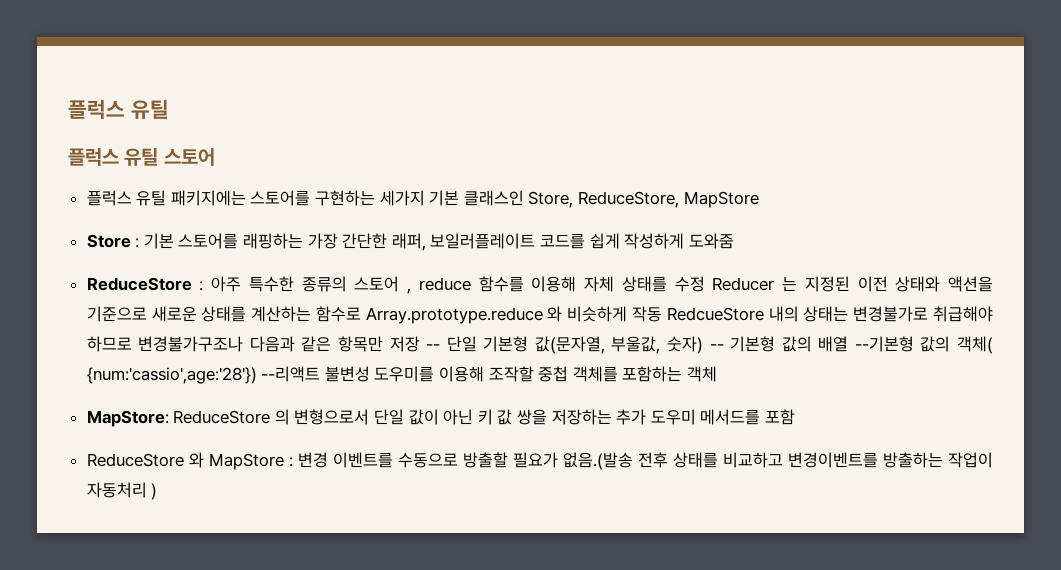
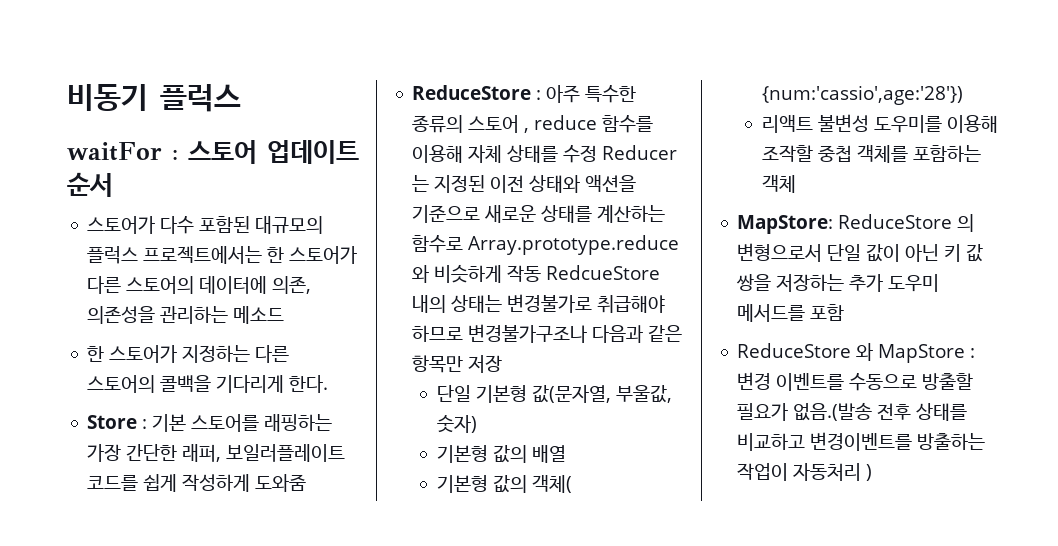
[68,99,169,119] [68,148,215,166] [86,190,759,208] 플럭스 유틸 // 플럭스 유틸 스토어 // 플럭스 유틸 패키지에는 스토어를 구현하는 세가지 기본 클래스인 Store, ReduceStore, MapStore -> [67,84,241,112] [67,140,359,164] [67,172,113,197] [87,216,324,234] [87,246,358,264] [87,276,312,294] [87,306,285,324] [87,345,290,363] [87,375,329,393] 비동기 플럭스 // waitFor : 스토어 업데이트 순서 // 스토어가 다수 포함된 대규모의 플럭스 프로젝트에서는 한 스토어가 다른 스토어의 데이터에 의존, 의존성을 관리하는 메소드 // 한 스토어가 지정하는 다른 스토어의 콜백을 기다리게 한다.
[426,344,441,350] -- -> (503, 364) //
[709,344,724,350] -- -> (478, 424) //
[854,336,914,352] --기본형 -> [437,475,489,493] // 기본형
[261,366,321,382] --리액트 -> [762,115,814,133] // 리액트

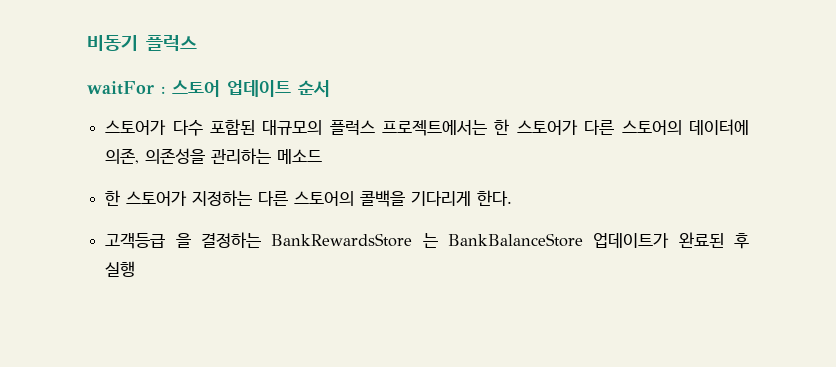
[87,414,333,432] [87,444,346,462] [87,474,307,492] [412,85,637,103] [412,115,654,133] [412,145,678,163] [412,175,637,193] [412,205,666,223] [412,235,680,255] [412,264,661,283] [412,294,666,313] [412,324,683,343] [412,355,503,373] [437,385,673,403] [437,415,478,433] [437,445,567,463] [437,475,573,493] [762,85,964,105] [762,114,999,133] [762,145,982,163] [762,175,797,193] [737,214,975,234] [737,243,984,262] [736,274,940,292] [737,304,845,322] [737,343,976,363] [737,372,974,391] [737,402,968,421] [737,432,986,451] [737,463,873,481] Store : 기본 스토어를 래핑하는 가장 간단한 래퍼, 보일러플레이트 코드를 쉽게 작성하게 도와줌 // ReduceStore : 아주 특수한 종류의 스토어 , reduce 함수를 이용해 자체 상태를 수정 Reducer 는 지정된 이전 상태와 액션을 기준으로 새로운 상태를 계산하는 함수로 Array.prototype.reduce 와 비슷하게 작동 RedcueStore 내의 상태는 변경불가로 취급해야 하므로 변경불가구조나 다음과 같은 항목만 저장 // 단일 기본형 값(문자열, 부울값, 숫자) // 기본형 값의 배열 // 기본형 값의 객체( {num:'cassio',age:'28'}) // 리액트 불변성 도우미를 이용해 조작할 중첩 객체를 포함하는 객체 // MapStore: ReduceStore 의 변형으로서 단일 값이 아닌 키 값 쌍을 저장하는 추가 도우미 메서드를 포함 // ReduceStore 와 MapStore : 변경 이벤트를 수동으로 방출할 필요가 없음.(발송 전후 상태를 비교하고 변경이벤트를 방출하는 작업이 자동처리 ) -> [105,232,749,249] [105,261,136,277] 고객등급 을 결정하는 BankRewardsStore 는 BankBalanceStore 업데이트가 완료된 후 실행

